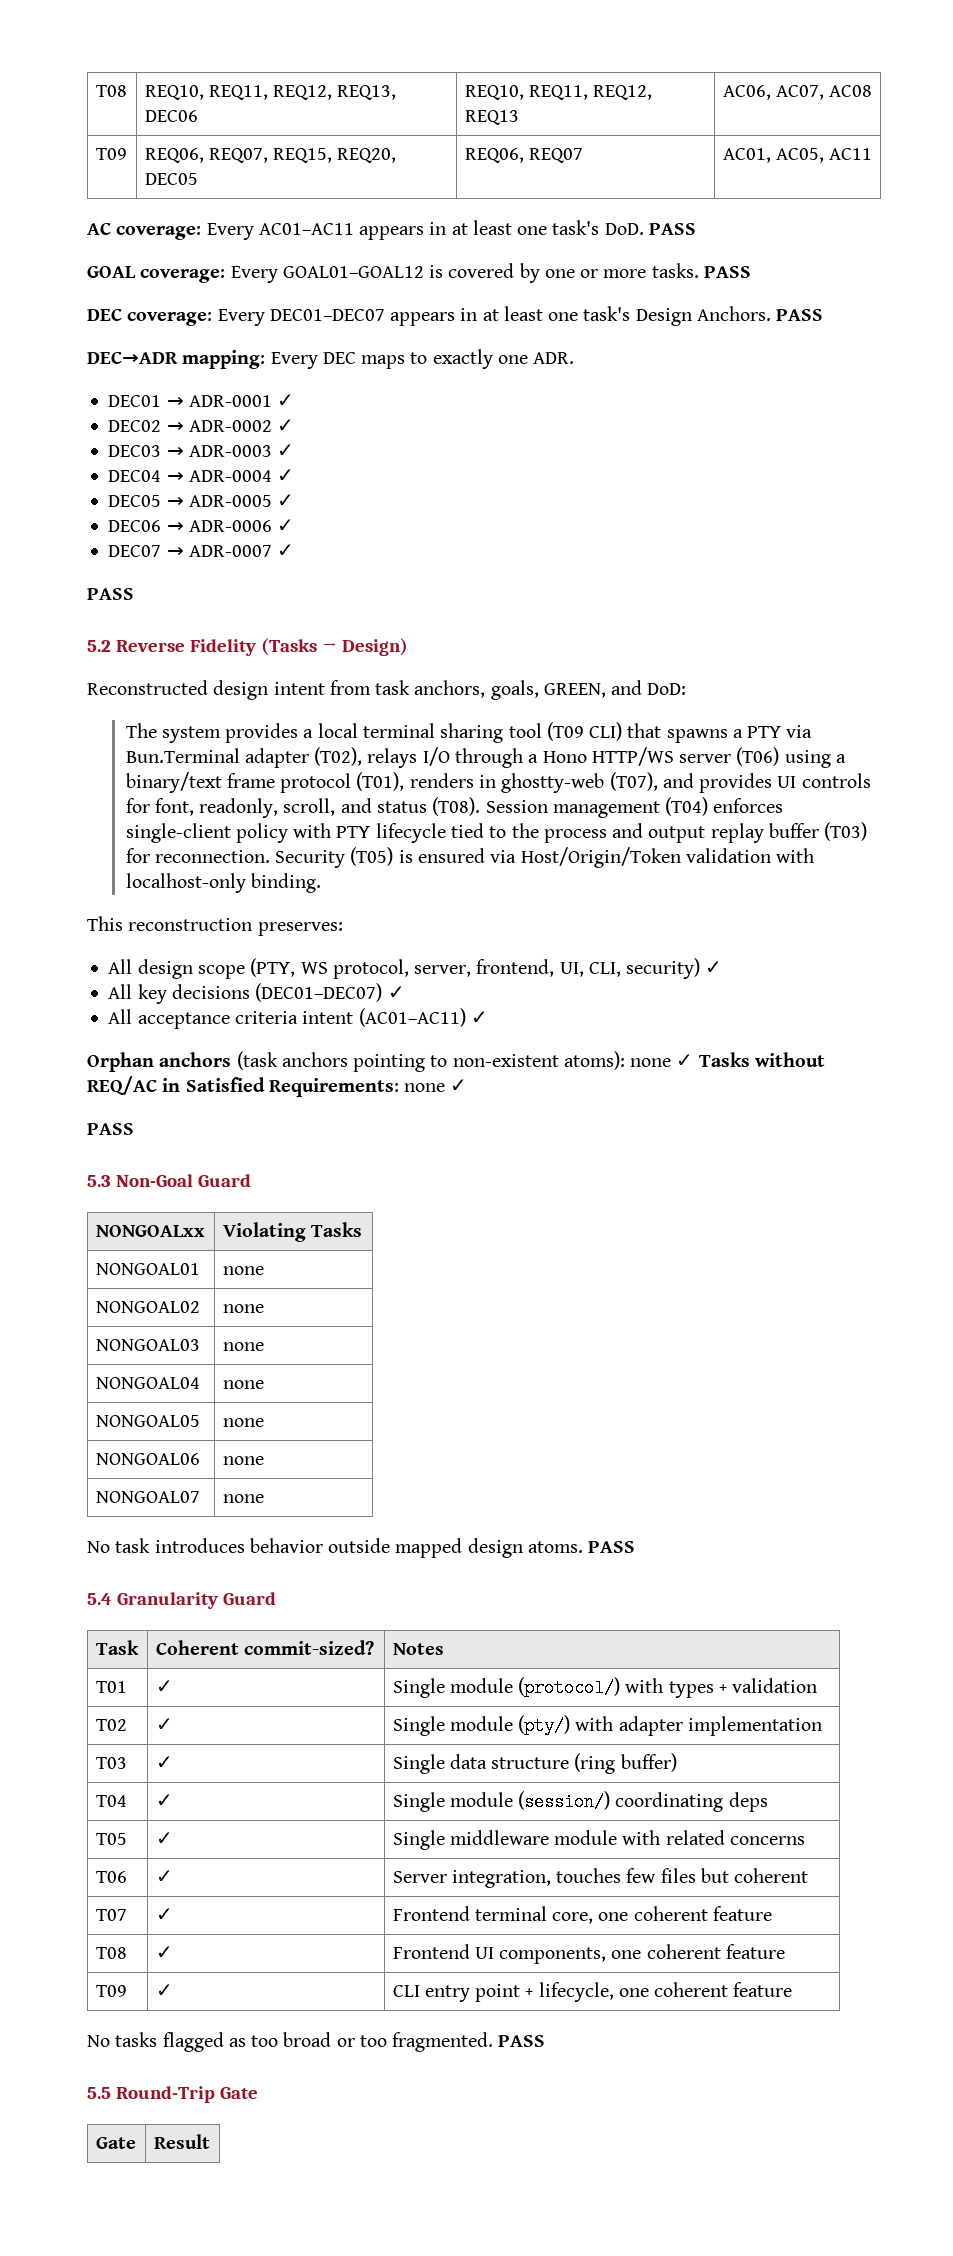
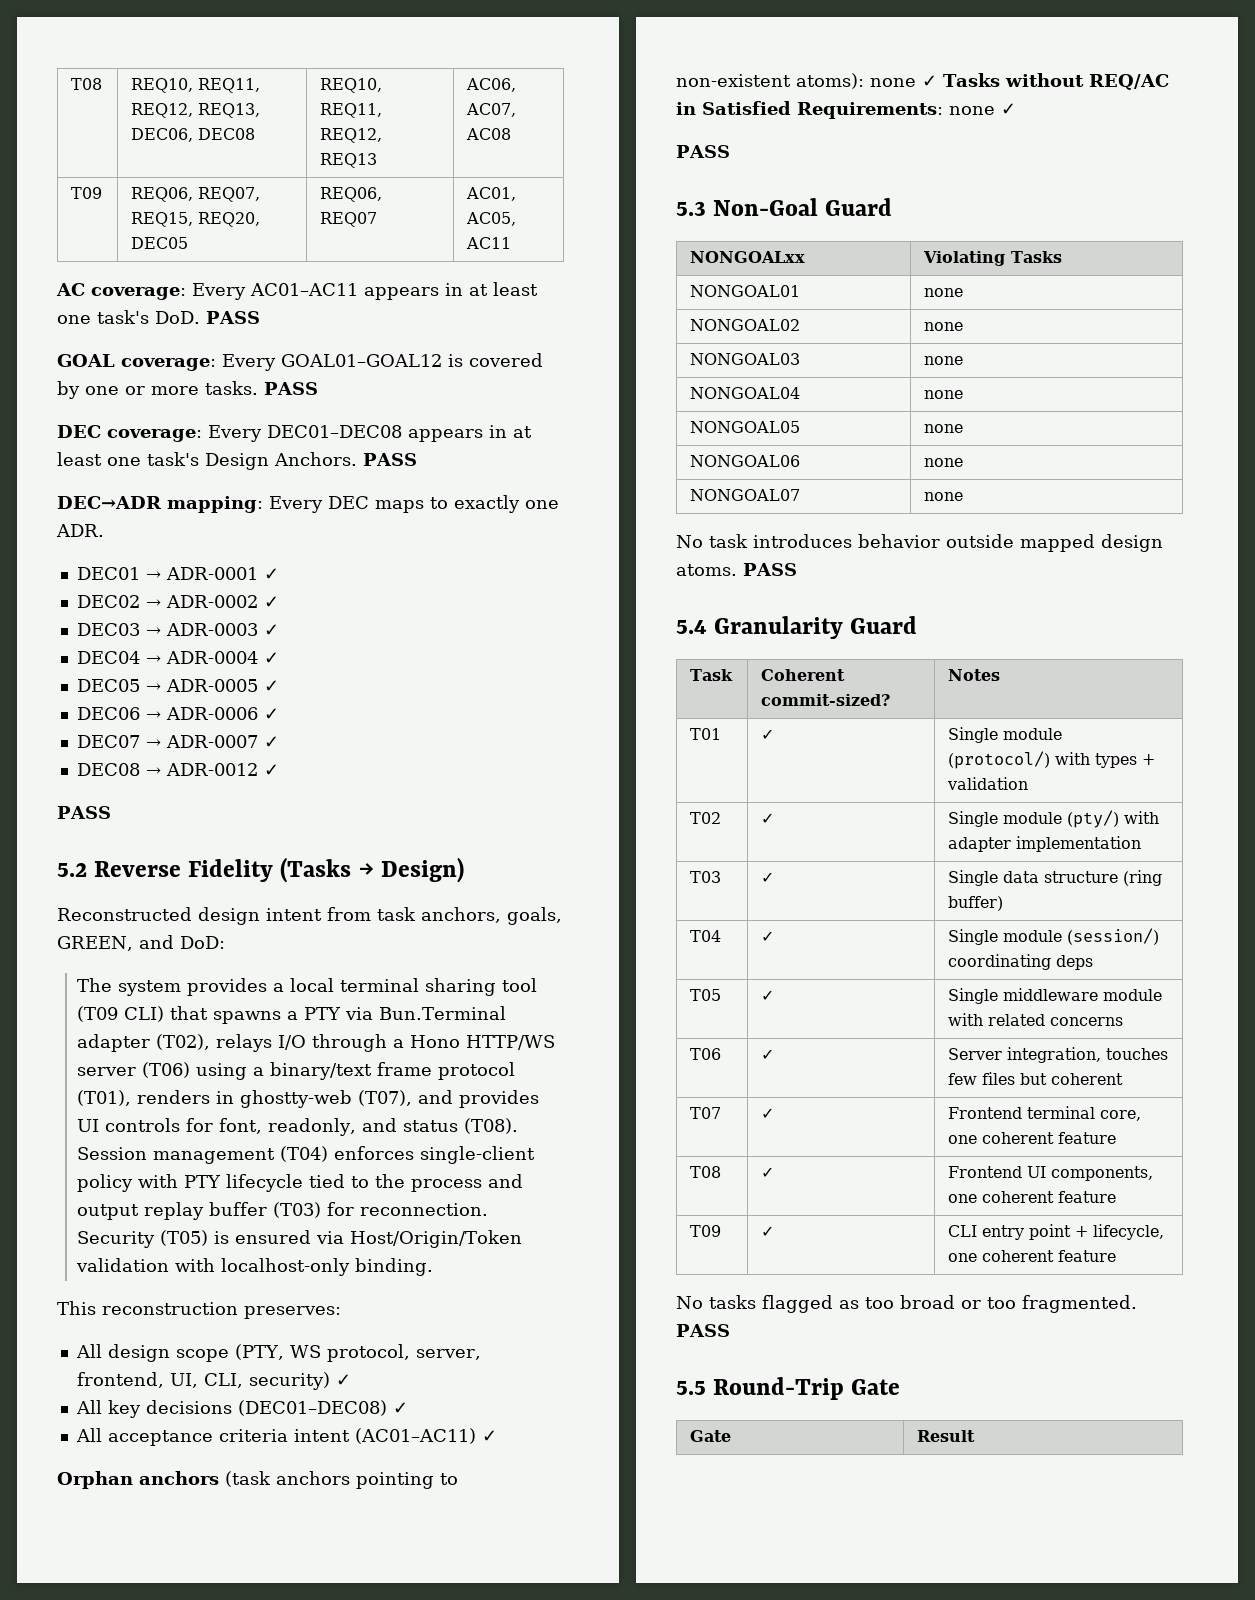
[144,110,198,122] DEC06 -> [131,128,256,142] DEC06, DEC08
[269,309,385,321] DEC01–DEC07 -> [267,425,402,438] DEC01–DEC08
(295, 550) none -> [76,763,279,776] // DEC08 → ADR-0012 ✓
[283,798,336,816] scroll, -> (357, 1127) none
[255,983,383,1002] (DEC01–DEC07) -> [237,1400,387,1416] (DEC01–DEC08)

